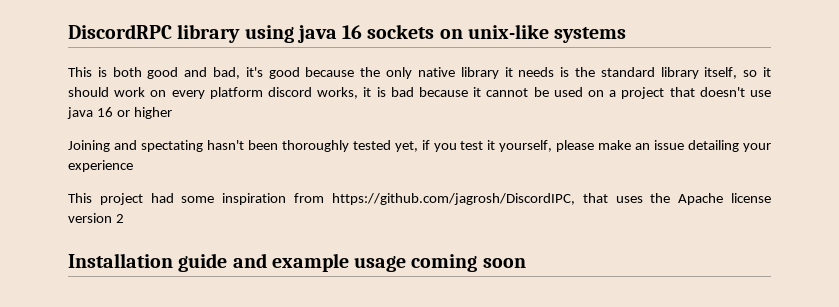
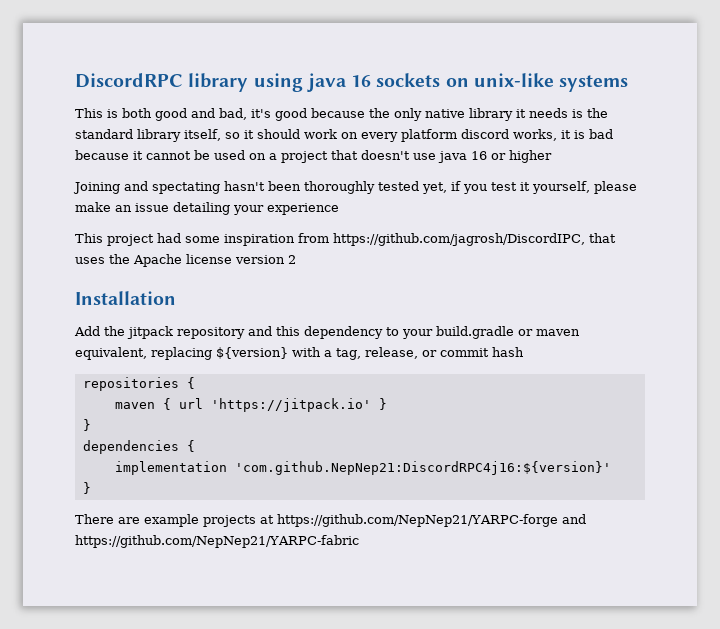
[178,253,526,272] guide and example usage coming soon -> [74,326,580,339] [75,347,524,360] [82,377,195,391] [114,398,387,412] [82,419,91,431] [82,440,195,454] [114,461,611,475] [82,482,91,494] [75,514,586,527] [75,535,359,548] // Add the jitpack repository and this dependency to your build.gradle or maven equivalent, replacing ${version} with a tag, release, or commit hash // repositories { // maven { url 'https://jitpack.io' } // } // dependencies { // implementation 'com.github.NepNep21:DiscordRPC4j16:${version}' // } // There are example projects at https://github.com/NepNep21/YARPC-forge and https://github.com/NepNep21/YARPC-fabric

